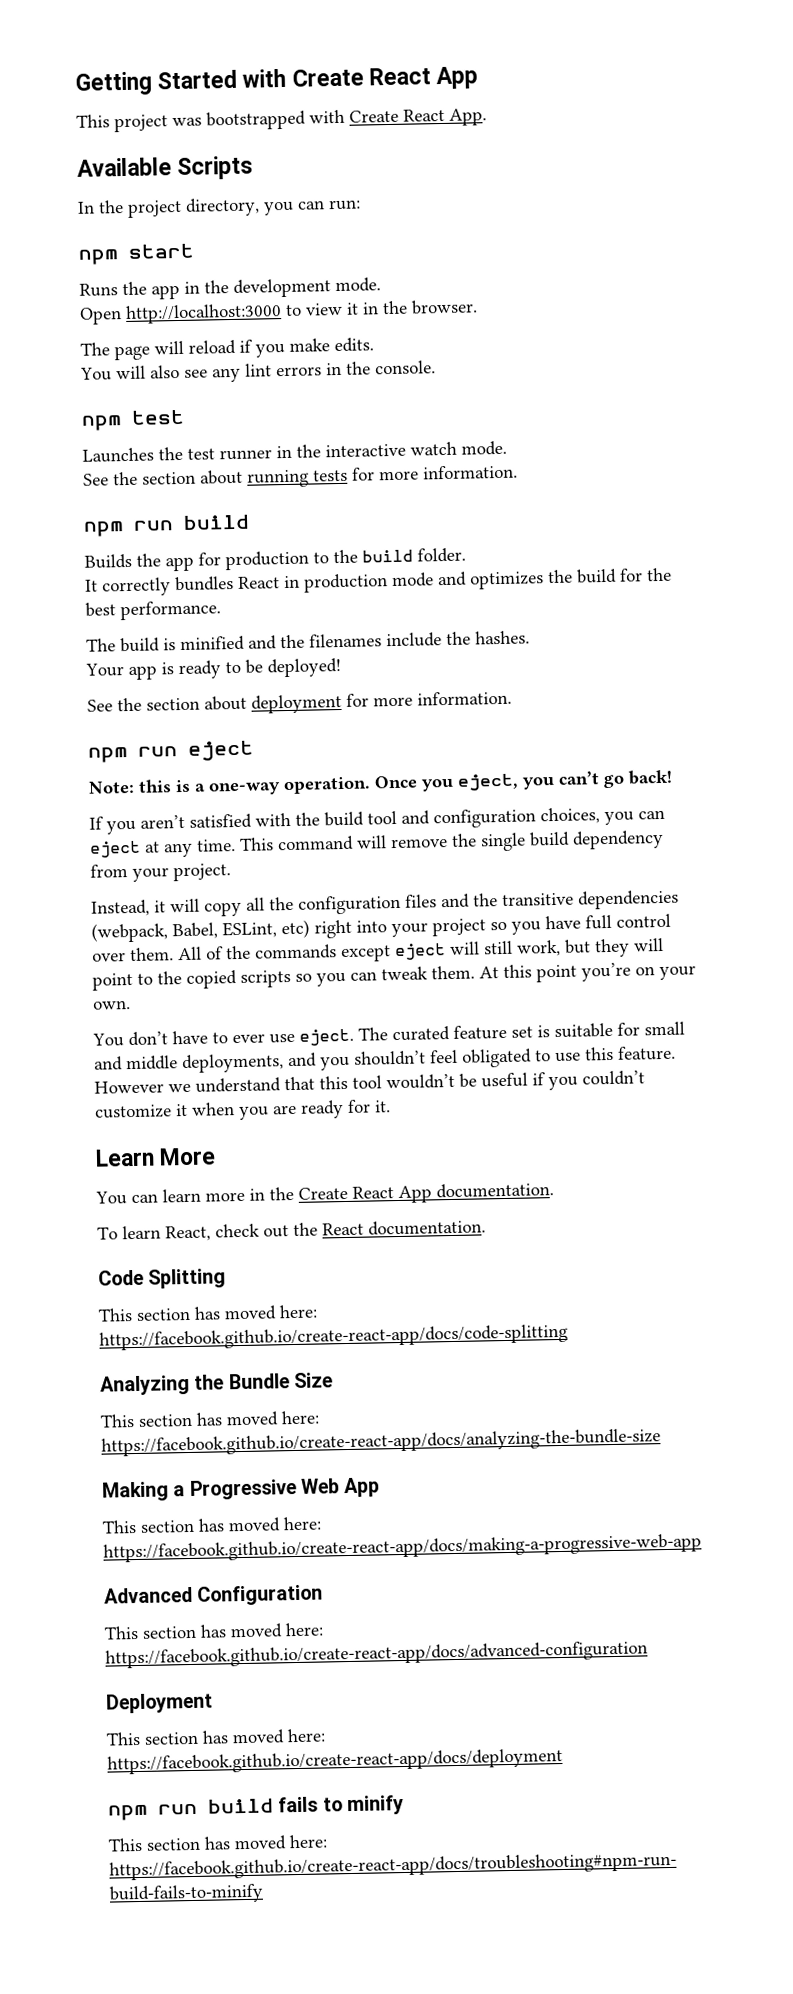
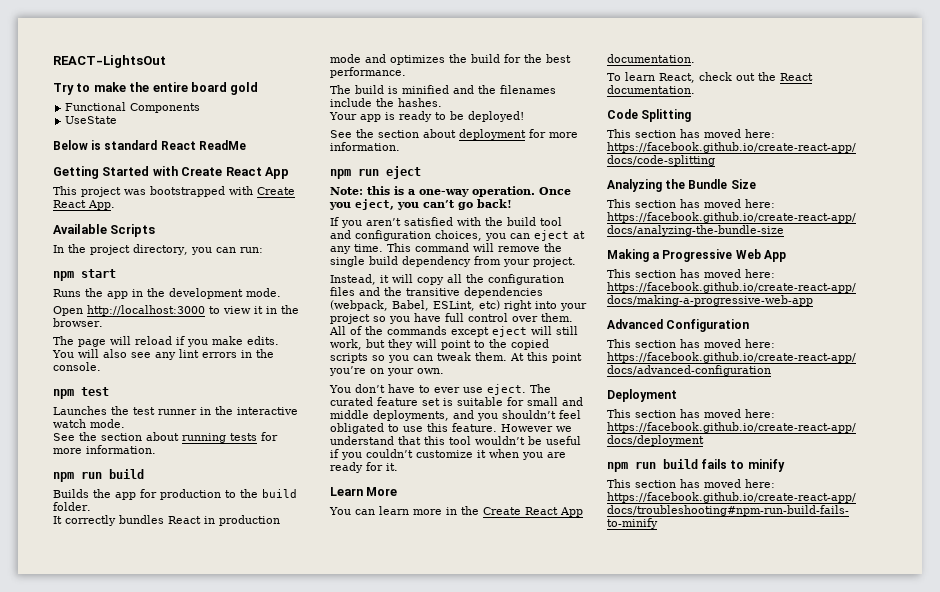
(75, 83) none -> [53,55,166,68] [53,82,259,95] [65,102,201,113] [65,116,118,124] [53,140,246,150] REACT-LightsOut // Try to make the entire board gold // Functional Components // UseState // Below is standard React ReadMe //

